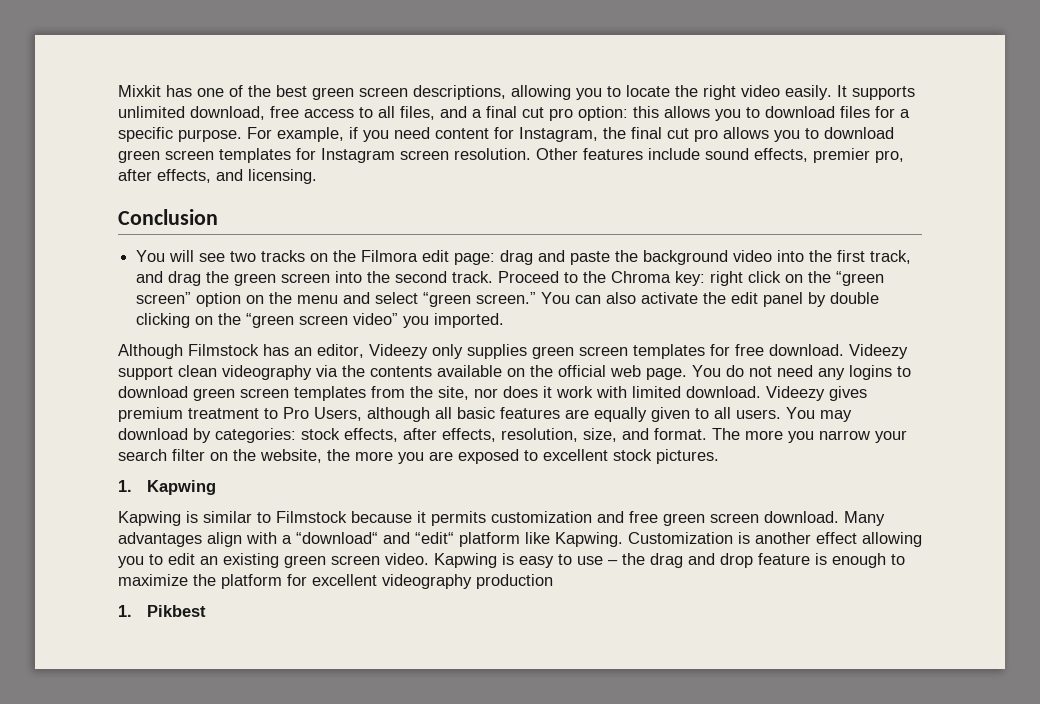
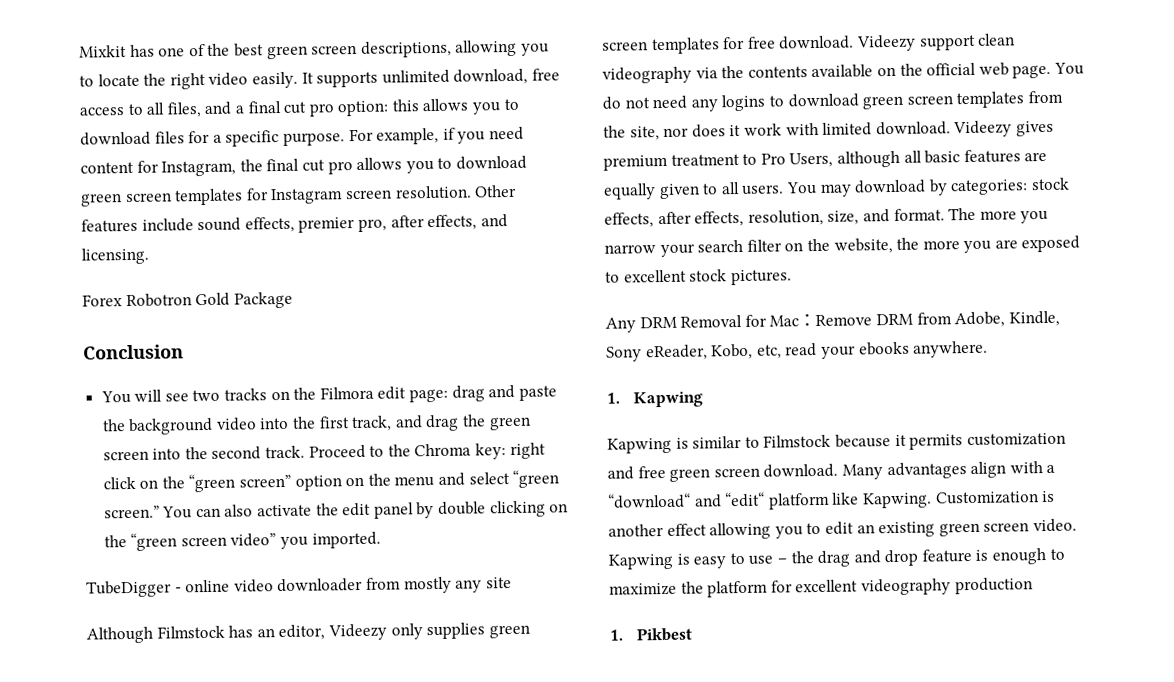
(317, 176) none -> [82,291,293,309] // Forex Robotron Gold Package
(505, 320) none -> [86,576,512,598] // TubeDigger - online video downloader from mostly any site
(719, 456) none -> [605,310,1060,333] [606,340,989,362] // Any DRM Removal for Mac：Remove DRM from Adobe, Kindle, Sony eReader, Kobo, etc, read your ebooks anywhere.

